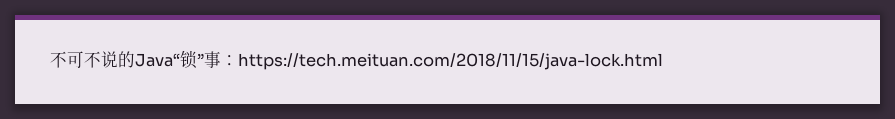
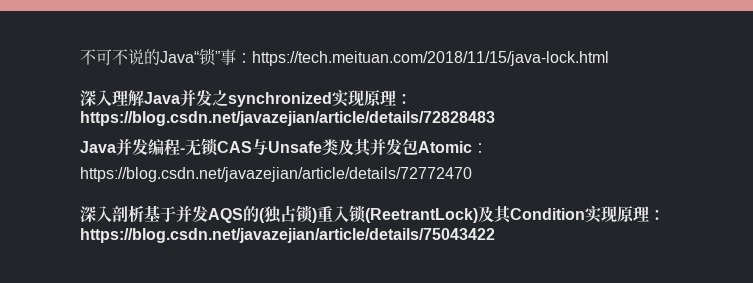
(663, 61) none -> [80,89,412,107] [80,111,495,126] [80,138,488,157] [80,167,472,182] [80,205,665,224] [80,228,495,243] // 深入理解Java并发之synchronized实现原理：https://blog.csdn.net/javazejian/article/details/72828483 // Java并发编程-无锁CAS与Unsafe类及其并发包Atomic：https://blog.csdn.net/javazejian/article/details/72772470 // 深入剖析基于并发AQS的(独占锁)重入锁(ReetrantLock)及其Condition实现原理：https://blog.csdn.net/javazejian/article/details/75043422

